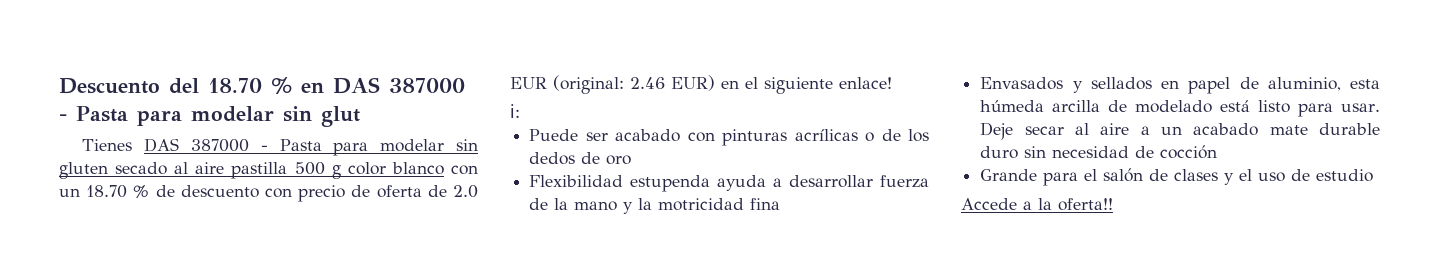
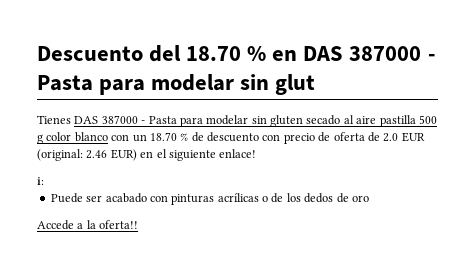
[529,175,929,192] [529,198,781,214] [980,77,1380,94] [980,100,1381,117] [980,122,1380,140] [980,145,1218,159] [980,168,1374,186] // Flexibilidad estupenda ayuda a desarrollar fuerza de la mano y la motricidad fina // Envasados y sellados en papel de aluminio, esta húmeda arcilla de modelado está listo para usar. Deje secar al aire a un acabado mate durable duro sin necesidad de cocción // Grande para el salón de clases y el uso de estudio -> (369, 198) none

